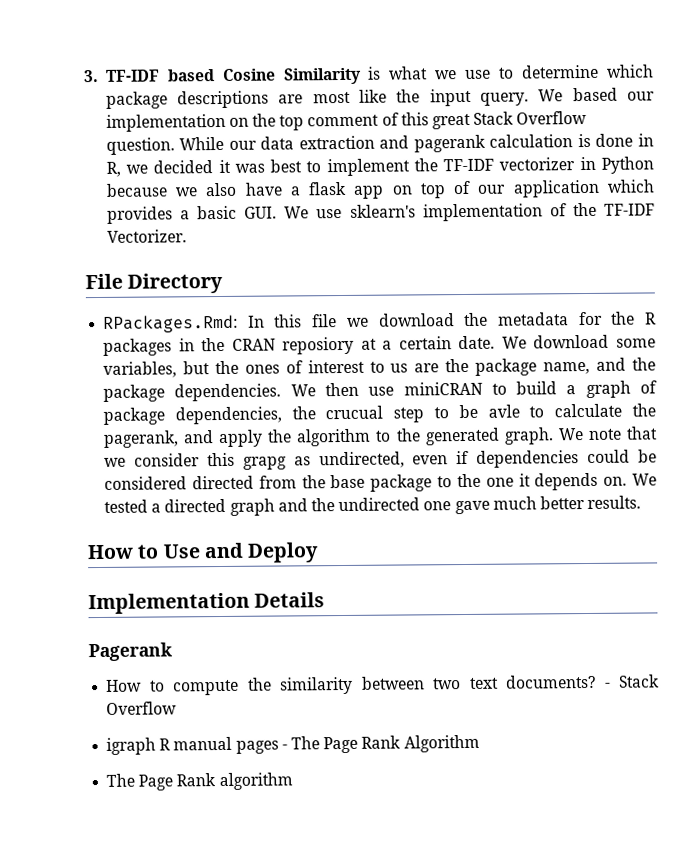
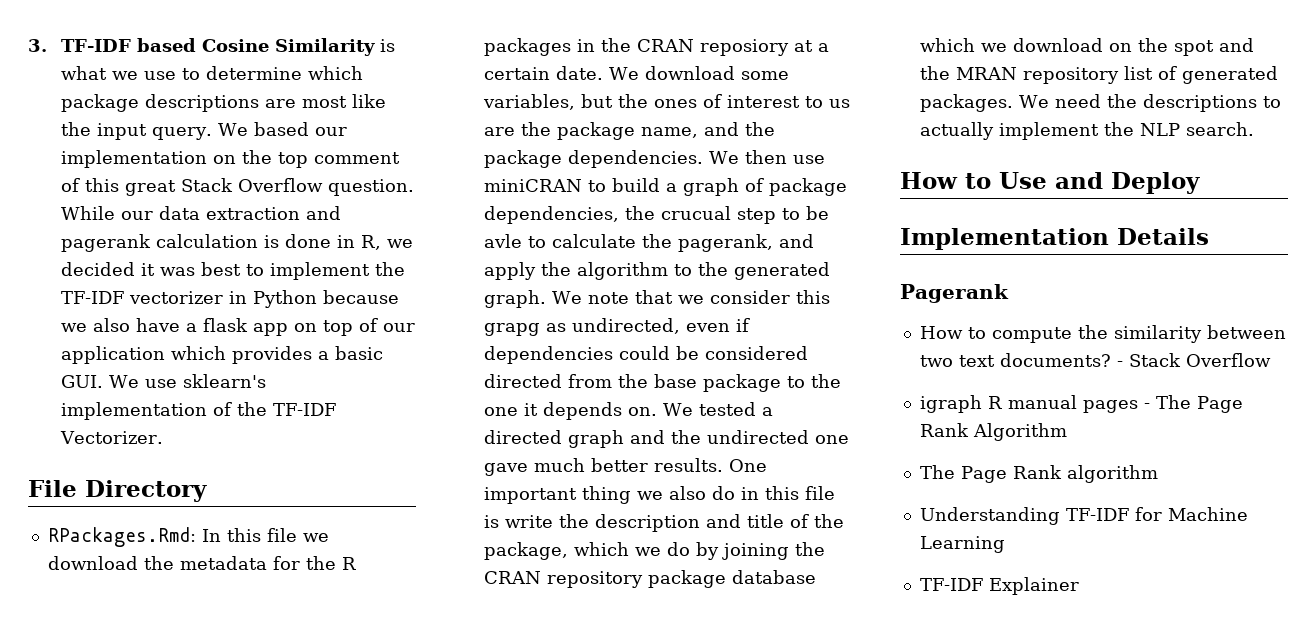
(642, 502) none -> [728,459,767,472] [483,486,835,504] [483,514,844,532] [483,542,825,560] [483,570,816,588] [919,38,1254,56] [919,66,1278,84] [919,94,1281,112] [919,122,1254,140] One important thing we also do in this file is write the description and title of the package, which we do by joining the CRAN repository package database which we download on the spot and the MRAN repository list of generated packages. We need the descriptions to actually implement the NLP search.
(293, 781) none -> [919,507,1248,525] [919,536,1005,553] [919,577,1079,595] // Understanding TF-IDF for Machine Learning // TF-IDF Explainer

